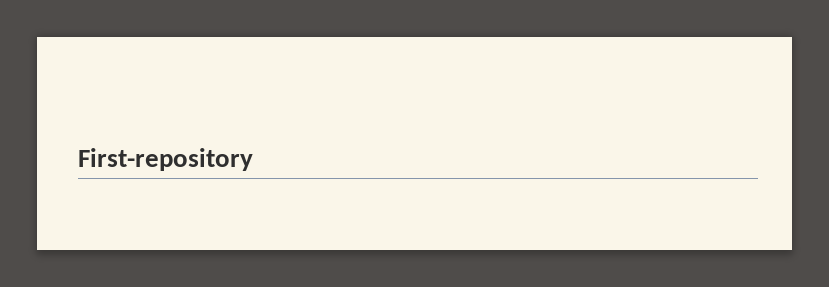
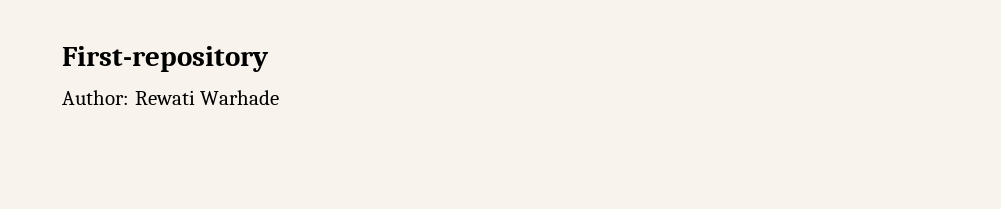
(253, 159) none -> [62,90,280,105] // Author: Rewati Warhade

